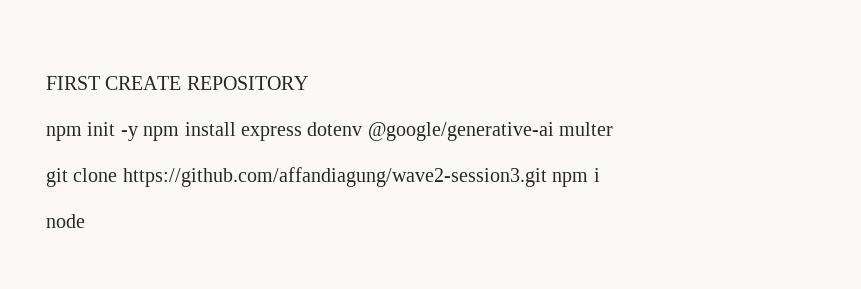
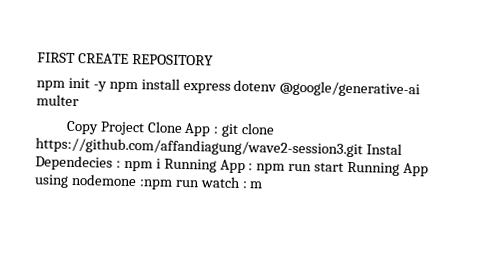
[46,167,600,187] [46,214,85,228] git clone https://github.com/affandiagung/wave2-session3.git npm i // node -> [65,120,276,137] [35,137,402,158] [35,155,430,177] [34,173,264,190] Copy Project Clone App : git clone https://github.com/affandiagung/wave2-session3.git Instal Dependecies : npm i Running App : npm run start Running App using nodemone :npm run watch : m

